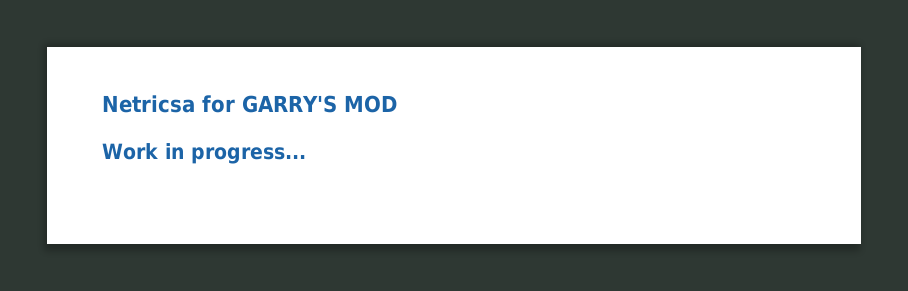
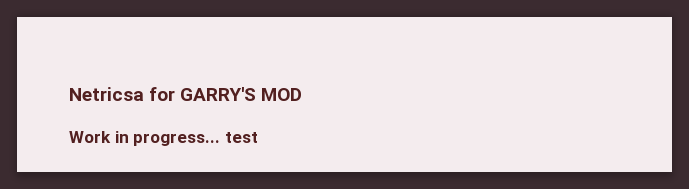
(306, 155) none -> [224,132,258,143] test

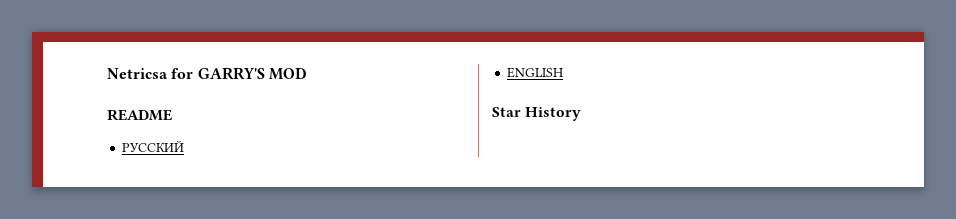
[69,131,258,146] Work in progress... test -> [107,109,172,121] [122,140,185,152] [507,67,564,78] [492,107,582,121] README // РУССКИЙ // ENGLISH // Star History

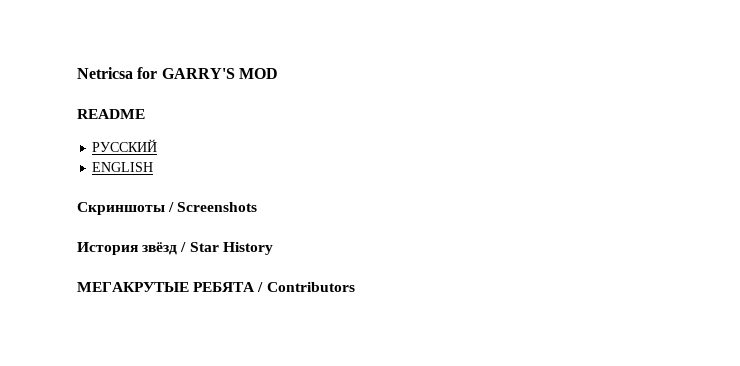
[492,107,582,121] Star History -> [77,202,258,215] [77,242,273,255] [77,282,355,292] Скриншоты / Screenshots // История звёзд / Star History // МЕГАКРУТЫЕ РЕБЯТА / Contributors

